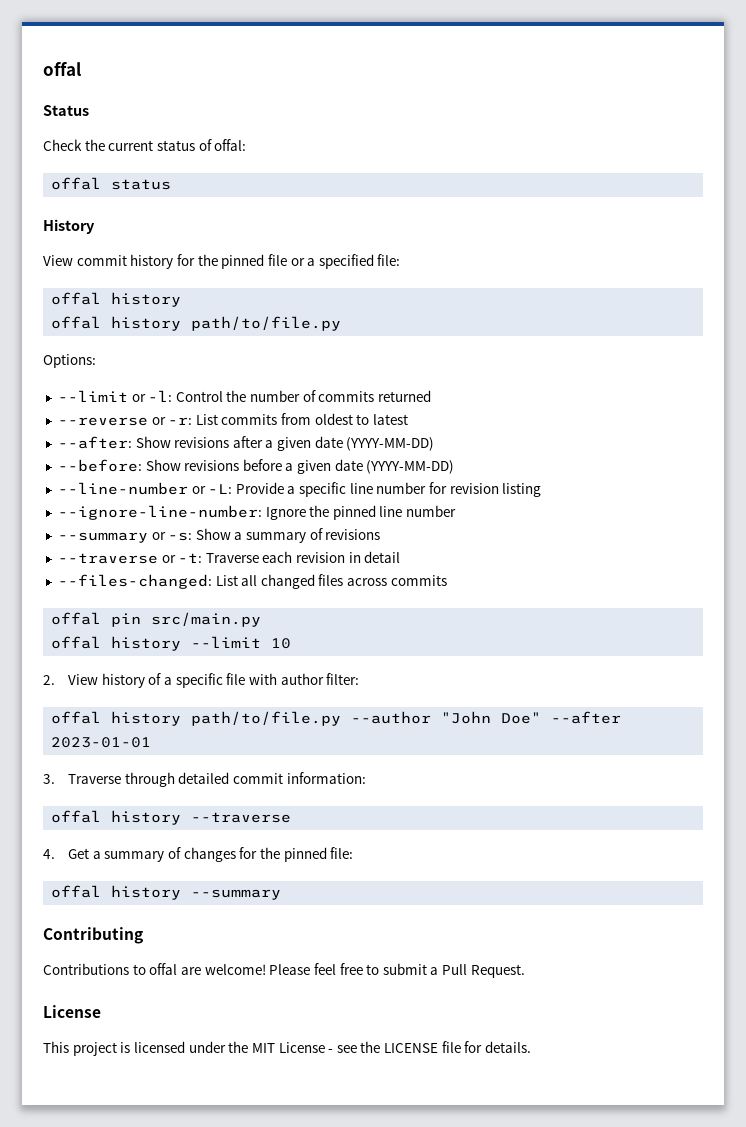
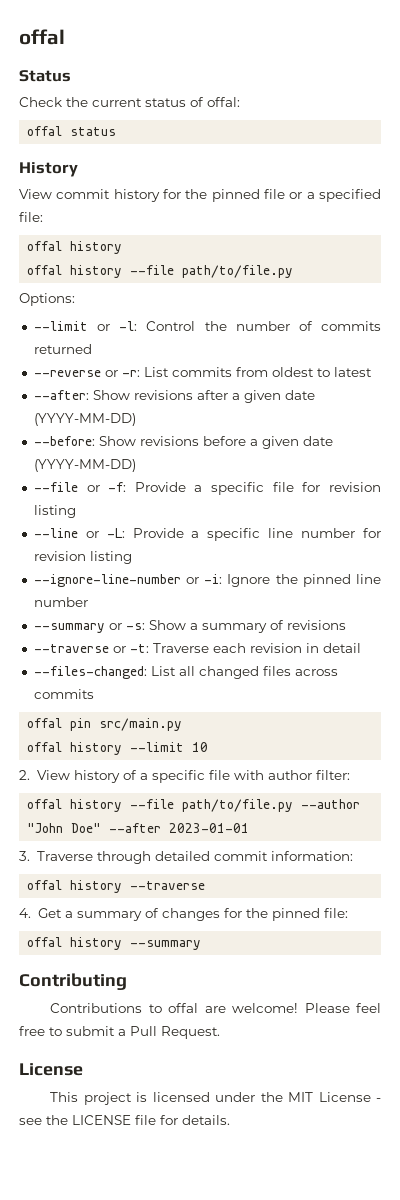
(182, 323) none -> [130,265,175,275] --file
[57,482,188,495] --line-number -> [33,482,382,495] [33,505,76,518] [33,528,78,538] --file or -f: Provide a specific file for revision listing // --line
[57,505,262,520] --ignore-line-number: -> [33,574,223,587] --ignore-line-number or -i:
(182, 718) none -> [130,799,175,809] --file

